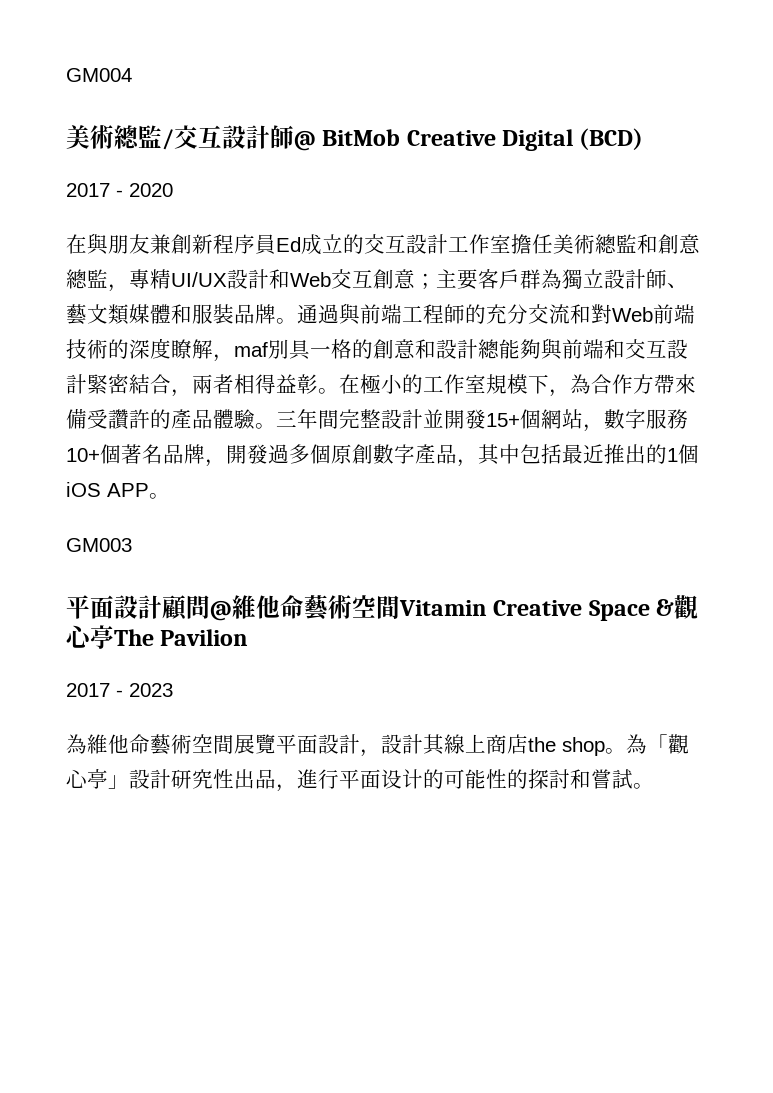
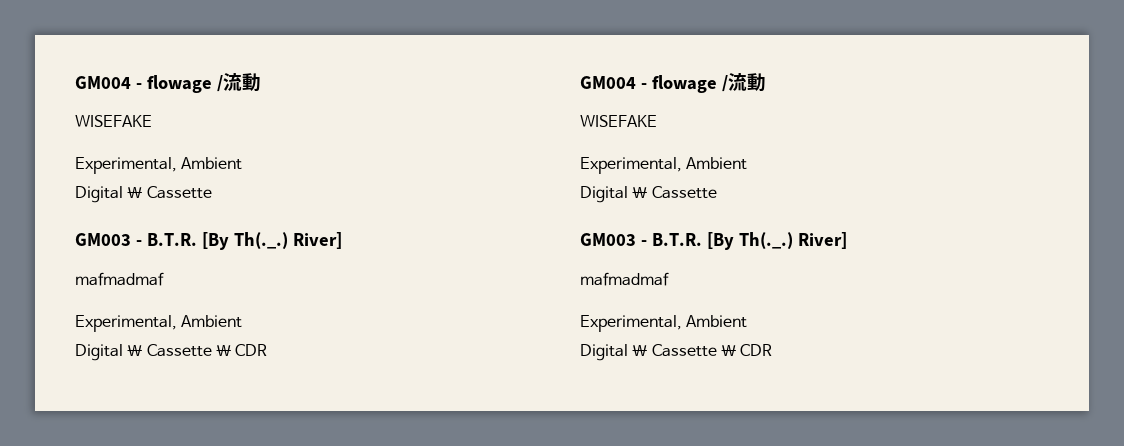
[66,68,132,82] [66,125,644,151] [66,183,173,197] [66,233,700,255] [66,269,688,292] [66,303,695,325] [66,338,688,362] [66,374,696,397] [66,408,688,432] [66,444,699,467] [66,482,170,499] [66,538,132,552] [66,595,699,621] [66,625,249,649] [66,683,173,697] [66,734,689,757] [66,769,654,792] GM004 // 美術總監/交互設計師@ BitMob Creative Digital (BCD) // 2017 - 2020 // 在與朋友兼創新程序員Ed成立的交互設計工作室擔任美術總監和創意總監，專精UI/UX設計和Web交互創意；主要客戶群為獨立設計師、藝文類媒體和服裝品牌。通過與前端工程師的充分交流和對Web前端技術的深度瞭解，maf別具一格的創意和設計總能夠與前端和交互設計緊密結合，兩者相得益彰。在極小的工作室規模下，為合作方帶來備受讚許的產品體驗。三年間完整設計並開發15+個網站，數字服務10+個著名品牌，開發過多個原創數字產品，其中包括最近推出的1個iOS APP。 // GM003 // 平面設計顧問@維他命藝術空間Vitamin Creative Space &觀心亭The Pavilion // 2017 - 2023 // 為維他命藝術空間展覽平面設計，設計其線上商店the shop。為「觀心亭」設計研究性出品，進行平面设计的可能性的探討和嘗試。 -> [75,73,261,93] [75,115,152,127] [75,157,243,174] [75,186,212,203] [75,232,342,250] [75,272,164,286] [75,315,243,332] [75,344,268,361] [580,73,766,93] [580,115,657,127] [580,157,748,174] [580,186,717,203] [580,232,847,250] [580,272,669,286] [580,315,748,332] [580,344,773,361] GM004 - flowage /流動 // WISEFAKE // Experimental, Ambient // Digital \ Cassette // GM003 - B.T.R. [By Th(._.) River] // mafmadmaf // Experimental, Ambient // Digital \ Cassette \ CDR // GM004 - flowage /流動 // WISEFAKE // Experimental, Ambient // Digital \ Cassette // GM003 - B.T.R. [By Th(._.) River] // mafmadmaf // Experimental, Ambient // Digital \ Cassette \ CDR

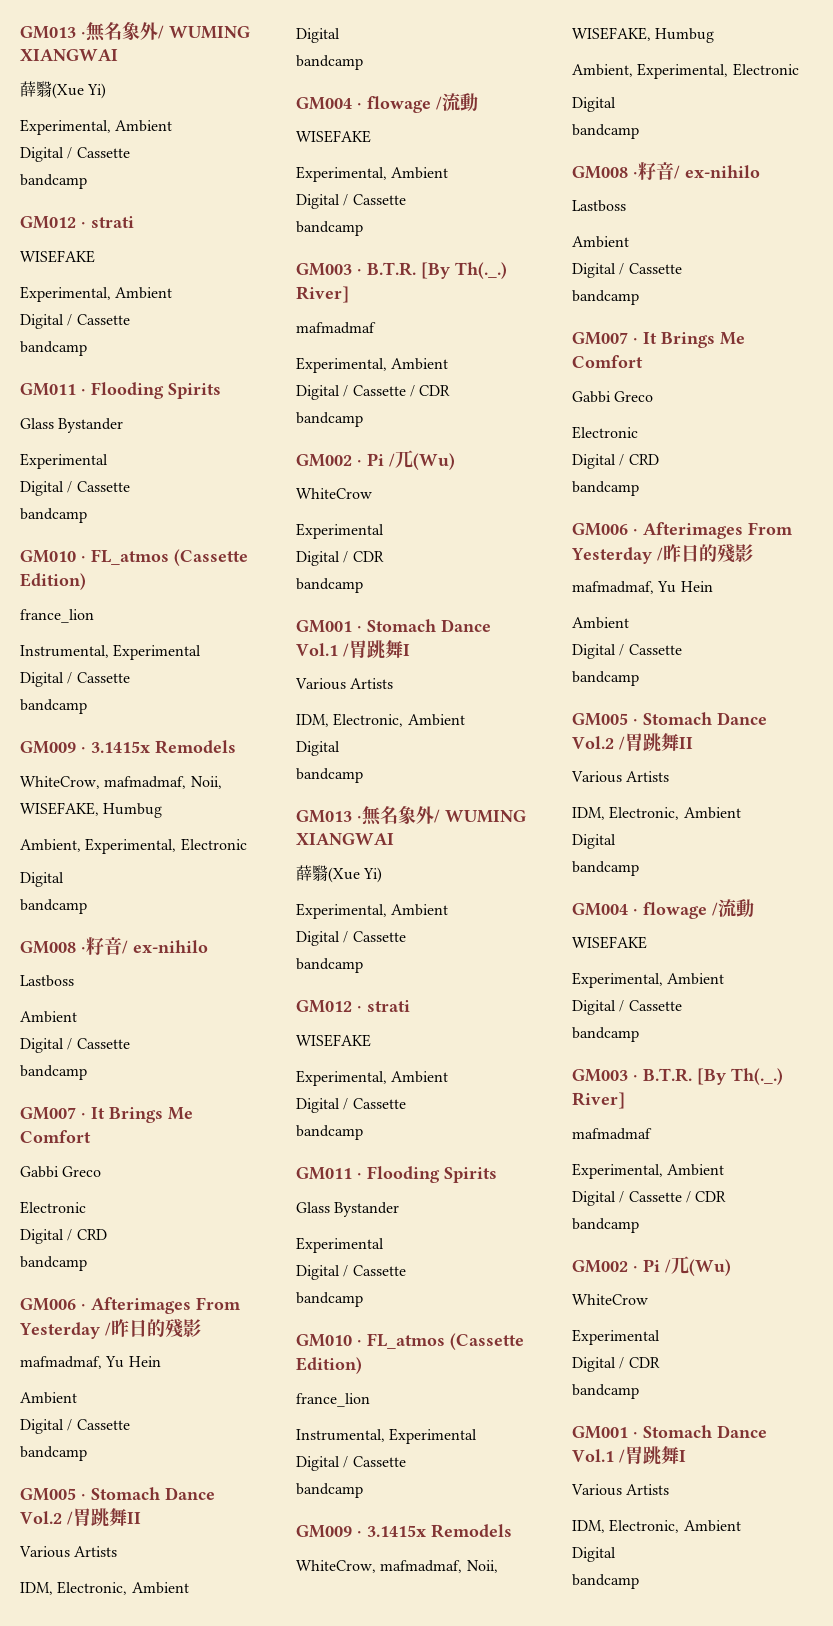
[75,73,261,93] [75,115,152,127] [75,157,243,174] [75,186,212,203] [75,232,342,250] [75,272,164,286] [75,315,243,332] [75,344,268,361] [580,73,766,93] [580,115,657,127] [580,157,748,174] [580,186,717,203] [580,232,847,250] [580,272,669,286] [580,315,748,332] [580,344,773,361] GM004 - flowage /流動 // WISEFAKE // Experimental, Ambient // Digital \ Cassette // GM003 - B.T.R. [By Th(._.) River] // mafmadmaf // Experimental, Ambient // Digital \ Cassette \ CDR // GM004 - flowage /流動 // WISEFAKE // Experimental, Ambient // Digital \ Cassette // GM003 - B.T.R. [By Th(._.) River] // mafmadmaf // Experimental, Ambient // Digital \ Cassette \ CDR -> [20,22,250,42] [20,49,118,61] [20,81,107,99] [20,119,173,135] [20,147,130,162] [20,174,87,189] [20,216,134,229] [20,250,95,263] [20,286,173,302] [20,314,130,329] [20,341,87,356] [20,382,221,399] [20,418,124,433] [20,453,108,469] [20,481,130,496] [20,508,87,523] [20,549,248,566] [20,573,86,590] [20,609,94,623] [20,644,202,660] [20,672,130,687] [20,699,87,714] [20,740,236,754] [20,776,222,789] [20,802,163,818] [20,838,247,854] [20,872,64,887] [20,899,87,914] [20,937,208,955] [20,975,74,987] [20,1011,77,1023] [20,1038,130,1053] [20,1065,87,1080] [20,1107,193,1123] [20,1130,91,1143] [20,1166,102,1178] [20,1201,86,1214] [20,1229,107,1244] [20,1256,87,1271] [20,1297,241,1314] [19,1318,201,1339] [20,1356,161,1369] [20,1392,77,1404] [20,1419,130,1434] [20,1446,87,1461] [20,1487,215,1501] [20,1508,141,1527] [19,1546,118,1558] [20,1581,189,1595] [296,28,340,43] [296,55,363,70] [296,93,478,113] [296,130,371,143] [296,166,449,182] [296,194,406,209] [296,221,363,236] [296,262,507,279] [296,286,349,303] [296,322,376,334] [296,357,449,373] [296,385,451,400] [296,412,363,427] [296,450,455,470] [296,488,372,499] [296,523,384,539] [296,551,384,566] [296,578,363,593] [296,619,491,633] [296,640,410,659] [295,678,394,690] [296,713,465,727] [296,741,340,756] [296,768,363,783] [296,806,526,826] [296,833,394,845] [296,865,383,883] [296,903,449,919] [296,931,406,946] [296,958,363,973] [296,1000,410,1013] [296,1034,371,1047] [296,1070,449,1086] [296,1098,406,1113] [296,1125,363,1140] [296,1166,497,1183] [296,1202,400,1217] [296,1237,384,1253] [296,1265,406,1280] [296,1292,363,1307] [296,1333,524,1350] [296,1357,362,1374] [296,1393,370,1407] [296,1428,478,1444] [296,1456,406,1471] [296,1483,363,1498] [296,1524,512,1538] [296,1560,498,1573] [572,27,715,43] [572,63,799,79] [572,97,616,112] [572,124,639,139] [572,162,760,180] [572,200,626,212] [572,236,629,248] [572,263,682,278] [572,290,639,305] [572,332,745,348] [572,355,643,368] [572,391,654,403] [572,426,638,439] [572,454,659,469] [572,481,639,496] [572,522,793,539] [571,543,753,564] [572,581,713,594] [572,617,629,629] [572,644,682,659] [572,671,639,686] [572,712,767,726] [572,733,693,752] [571,771,670,783] [572,806,741,820] [572,834,616,849] [572,861,639,876] [572,899,754,919] [572,936,647,949] [572,972,725,988] [572,1000,682,1015] [572,1027,639,1042] [572,1068,783,1085] [572,1092,625,1109] [572,1128,652,1140] [572,1163,725,1179] [572,1191,727,1206] [572,1218,639,1233] [572,1256,731,1276] [572,1294,648,1305] [572,1329,660,1345] [572,1357,660,1372] [572,1384,639,1399] [572,1425,767,1439] [572,1446,686,1465] [571,1484,670,1496] [572,1519,741,1533] [572,1547,616,1562] [572,1574,639,1589] GM013 ·無名象外/ WUMING XIANGWAI // 薛翳(Xue Yi) // Experimental, Ambient // Digital / Cassette // bandcamp // GM012 · strati // WISEFAKE // Experimental, Ambient // Digital / Cassette // bandcamp // GM011 · Flooding Spirits // Glass Bystander // Experimental // Digital / Cassette // bandcamp // GM010 · FL_atmos (Cassette Edition) // france_lion // Instrumental, Experimental // Digital / Cassette // bandcamp // GM009 · 3.1415x Remodels // WhiteCrow, mafmadmaf, Noii, WISEFAKE, Humbug // Ambient, Experimental, Electronic // Digital // bandcamp // GM008 ·籽音/ ex-nihilo // Lastboss // Ambient // Digital / Cassette // bandcamp // GM007 · It Brings Me Comfort // Gabbi Greco // Electronic // Digital / CRD // bandcamp // GM006 · Afterimages From Yesterday /昨日的殘影 // mafmadmaf, Yu Hein // Ambient // Digital / Cassette // bandcamp // GM005 · Stomach Dance Vol.2 /胃跳舞II // Various Artists // IDM, Electronic, Ambient // Digital // bandcamp // GM004 · flowage /流動 // WISEFAKE // Experimental, Ambient // Digital / Cassette // bandcamp // GM003 · B.T.R. [By Th(._.) River] // mafmadmaf // Experimental, Ambient // Digital / Cassette / CDR // bandcamp // GM002 · Pi /兀(Wu) // WhiteCrow // Experimental // Digital / CDR // bandcamp // GM001 · Stomach Dance Vol.1 /胃跳舞I // Various Artists // IDM, Electronic, Ambient // Digital // bandcamp // GM013 ·無名象外/ WUMING XIANGWAI // 薛翳(Xue Yi) // Experimental, Ambient // Digital / Cassette // bandcamp // GM012 · strati // WISEFAKE // Experimental, Ambient // Digital / Cassette // bandcamp // GM011 · Flooding Spirits // Glass Bystander // Experimental // Digital / Cassette // bandcamp // GM010 · FL_atmos (Cassette Edition) // france_lion // Instrumental, Experimental // Digital / Cassette // bandcamp // GM009 · 3.1415x Remodels // WhiteCrow, mafmadmaf, Noii, WISEFAKE, Humbug // Ambient, Experimental, Electronic // Digital // bandcamp // GM008 ·籽音/ ex-nihilo // Lastboss // Ambient // Digital / Cassette // bandcamp // GM007 · It Brings Me Comfort // Gabbi Greco // Electronic // Digital / CRD // bandcamp // GM006 · Afterimages From Yesterday /昨日的殘影 // mafmadmaf, Yu Hein // Ambient // Digital / Cassette // bandcamp // GM005 · Stomach Dance Vol.2 /胃跳舞II // Various Artists // IDM, Electronic, Ambient // Digital // bandcamp // GM004 · flowage /流動 // WISEFAKE // Experimental, Ambient // Digital / Cassette // bandcamp // GM003 · B.T.R. [By Th(._.) River] // mafmadmaf // Experimental, Ambient // Digital / Cassette / CDR // bandcamp // GM002 · Pi /兀(Wu) // WhiteCrow // Experimental // Digital / CDR // bandcamp // GM001 · Stomach Dance Vol.1 /胃跳舞I // Various Artists // IDM, Electronic, Ambient // Digital // bandcamp

